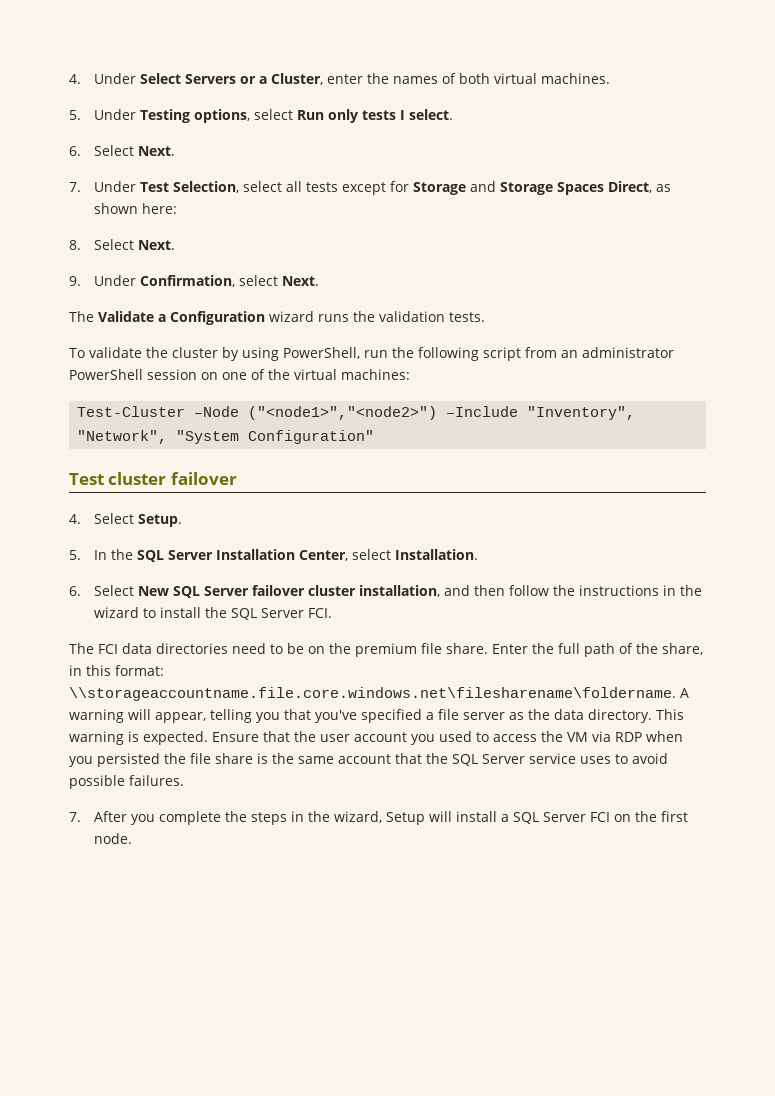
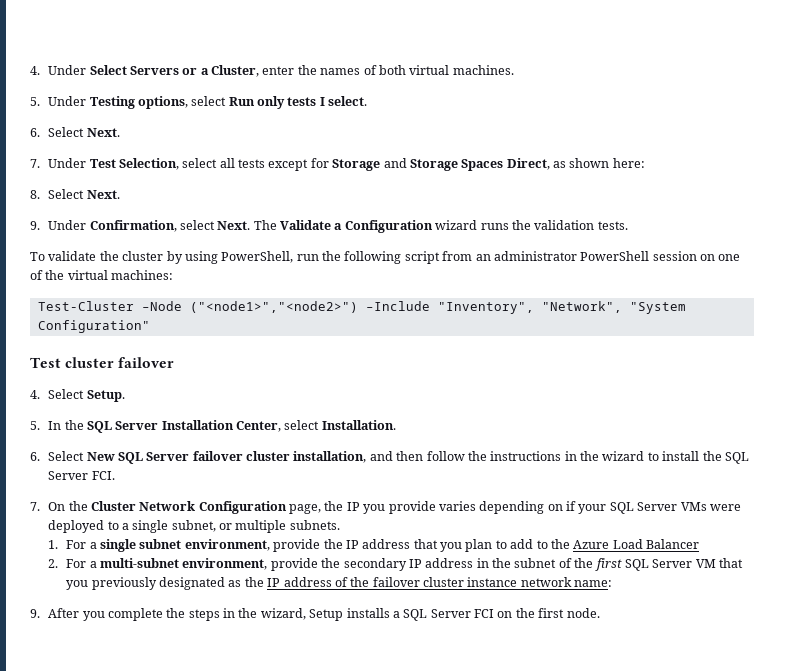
(320, 281) // -> (251, 225) none
[69,643,703,657] [69,665,164,676] [69,687,689,701] [69,709,684,723] [69,731,683,745] [69,753,668,767] [69,775,184,789] [69,812,81,822] The FCI data directories need to be on the premium file share. Enter the full path of the share, in this format: \\storageaccountname.file.core.windows.net\filesharename\foldername. A warning will appear, telling you that you've specified a file server as the data directory. This warning is expected. Ensure that the user account you used to access the VM via RDP when you persisted the file share is the same account that the SQL Server service uses to avoid possible failures. // 7. -> [30,501,741,514] [48,520,340,533] [48,539,700,552] [48,558,744,571] [66,577,613,590] [30,609,40,618] 7. On the Cluster Network Configuration page, the IP you provide varies depending on if your SQL Server VMs were deployed to a single subnet, or multiple subnets. // 1. For a single subnet environment, provide the IP address that you plan to add to the Azure Load Balancer // 2. For a multi-subnet environment, provide the secondary IP address in the subnet of the first SQL Server VM that you previously designated as the IP address of the failover cluster instance network name: // 9.
[429,811,498,822] will install -> [346,608,390,618] installs

